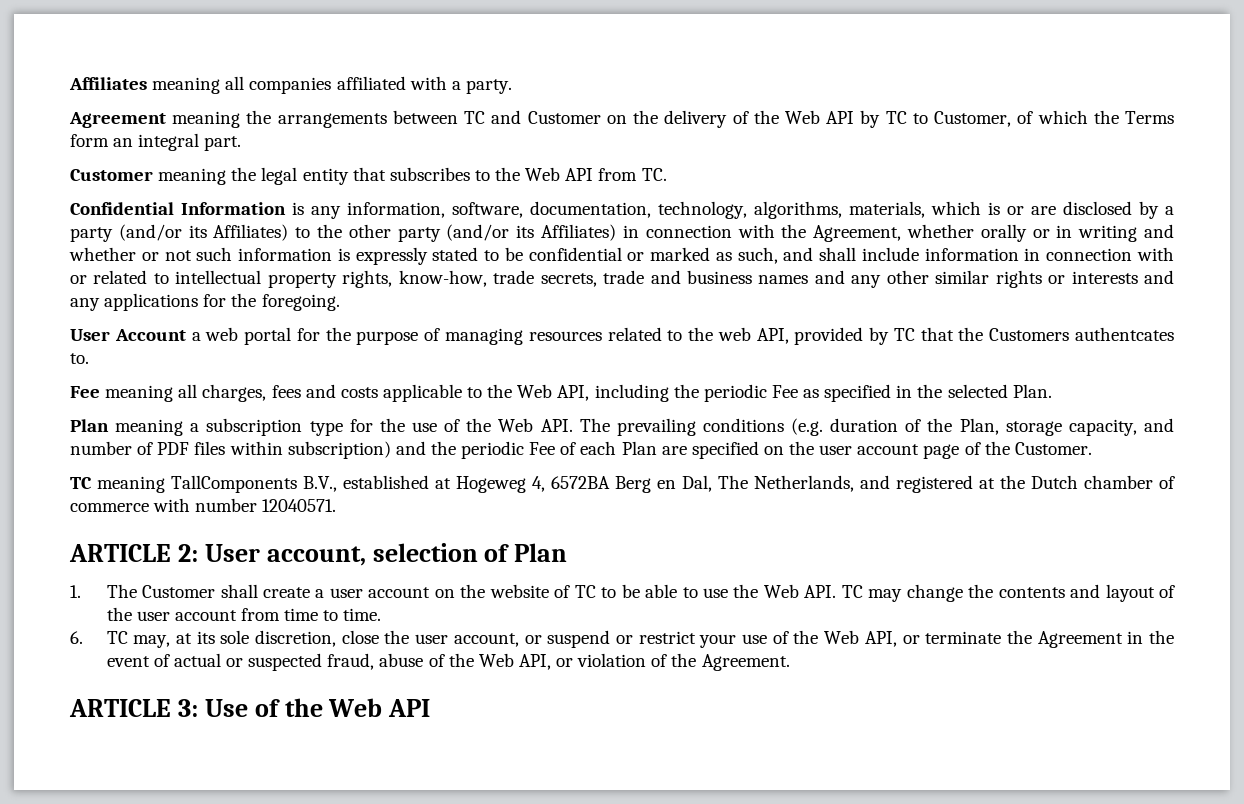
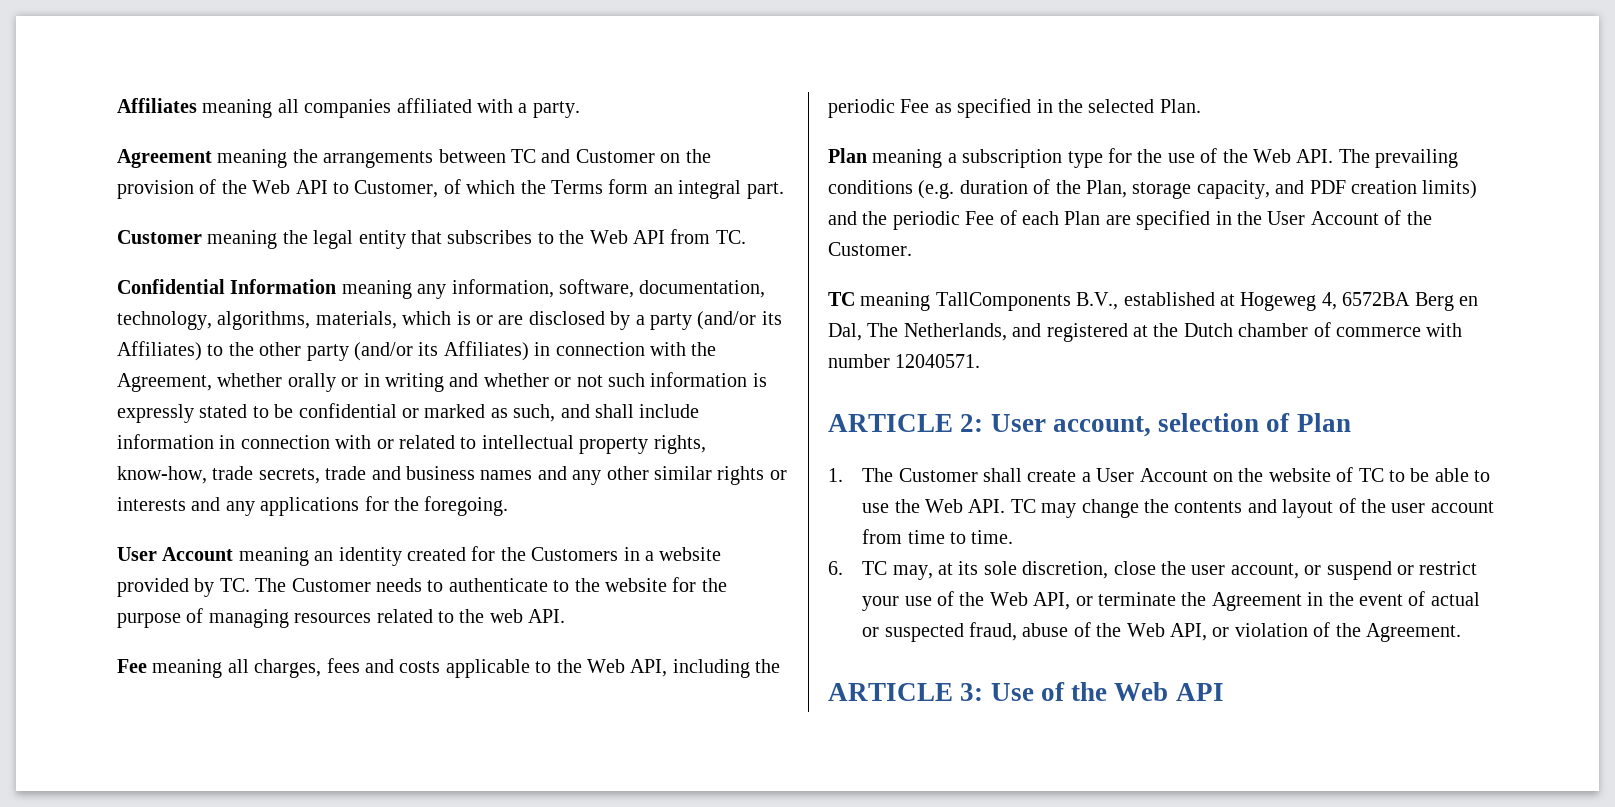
[664,110,907,128] delivery of the Web API by TC -> [117,179,328,199] provision of the Web API
[292,202,304,215] is -> [341,280,412,299] meaning
[191,327,292,345] a web portal -> [238,546,722,566] [117,578,667,597] meaning an identity created for the Customers in a website provided by TC. The Customer needs to authenticate to the website
[756,327,1174,345] [70,353,89,364] API, provided by TC that the Customers authentcates to. -> [528,609,566,623] API.
[70,441,391,459] number of PDF files within subscription) -> [1309,180,1478,199] PDF creation limits)
[763,441,960,459] on the user account page -> [1215,211,1379,225] in the User Account
[329,587,431,598] user account -> [1096,468,1208,482] User Account

